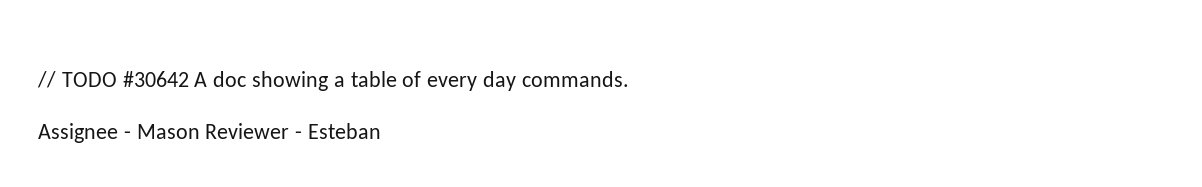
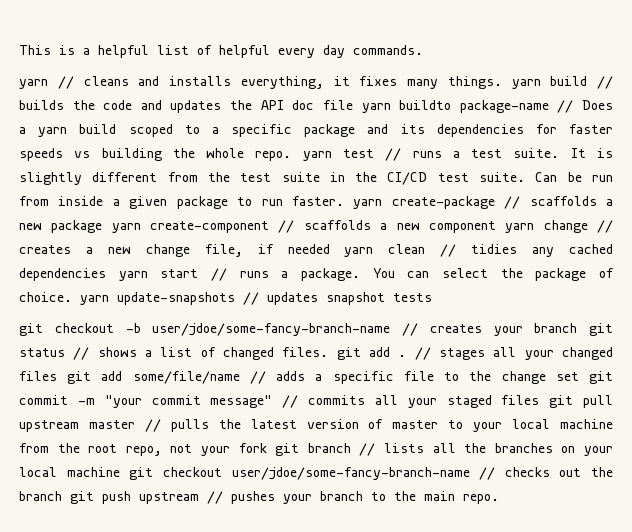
[37,71,629,91] [38,123,382,143] // TODO #30642 A doc showing a table of every day commands. // Assignee - Mason Reviewer - Esteban -> [19,45,423,58] [19,76,613,89] [19,100,614,113] [19,124,613,137] [19,148,613,161] [19,172,613,185] [19,196,614,209] [19,220,613,233] [19,244,613,257] [19,268,614,281] [19,292,432,305] [19,323,613,336] [19,347,613,360] [19,371,613,384] [19,395,613,408] [19,419,614,432] [19,443,614,456] [19,467,613,480] [19,491,499,504] This is a helpful list of helpful every day commands. // yarn // cleans and installs everything, it fixes many things. yarn build // builds the code and updates the API doc file yarn buildto package-name // Does a yarn build scoped to a specific package and its dependencies for faster speeds vs building the whole repo. yarn test // runs a test suite. It is slightly different from the test suite in the CI/CD test suite. Can be run from inside a given package to run faster. yarn create-package // scaffolds a new package yarn create-component // scaffolds a new component yarn change // creates a new change file, if needed yarn clean // tidies any cached dependencies yarn start // runs a package. You can select the package of choice. yarn update-snapshots // updates snapshot tests // git checkout -b user/jdoe/some-fancy-branch-name // creates your branch git status // shows a list of changed files. git add . // stages all your changed files git add some/file/name // adds a specific file to the change set git commit -m "your commit message" // commits all your staged files git pull upstream master // pulls the latest version of master to your local machine from the root repo, not your fork git branch // lists all the branches on your local machine git checkout user/jdoe/some-fancy-branch-name // checks out the branch git push upstream // pushes your branch to the main repo.

